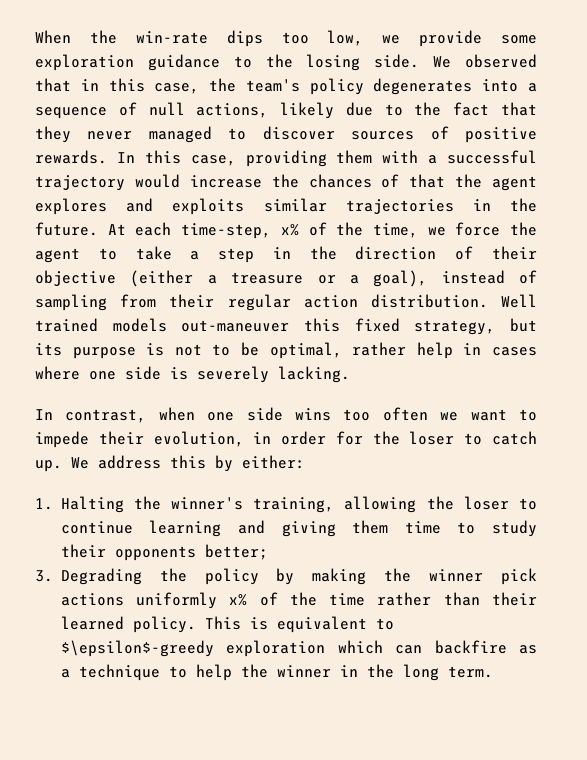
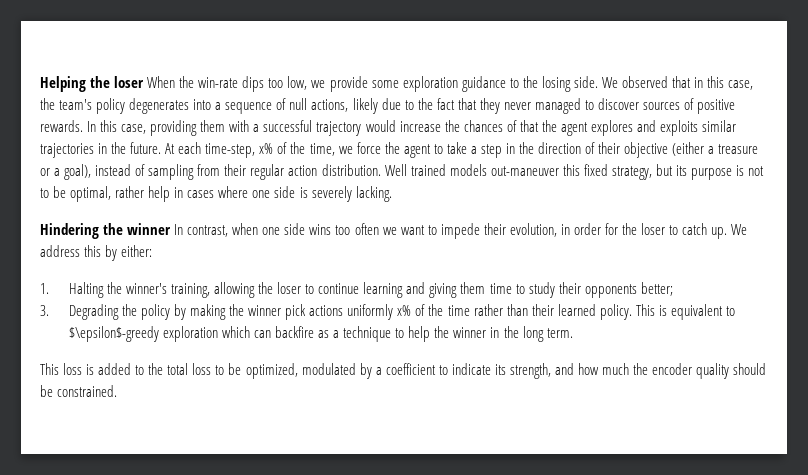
(35, 37) none -> [40,76,145,92] Helping the loser
(350, 374) none -> [40,223,172,239] Hindering the winner
(493, 672) none -> [40,363,767,379] [40,385,118,397] // This loss is added to the total loss to be optimized, modulated by a coefficient to indicate its strength, and how much the encoder quality should be constrained.

